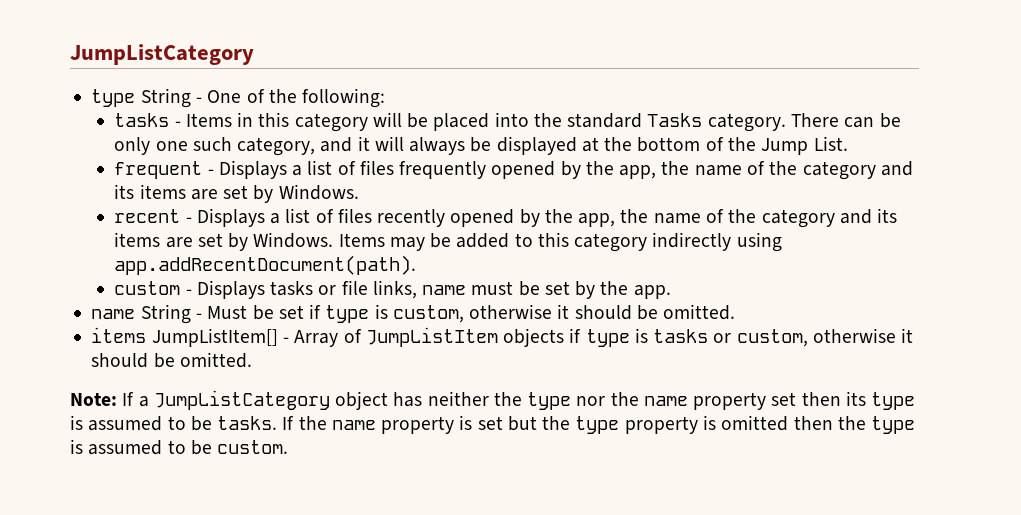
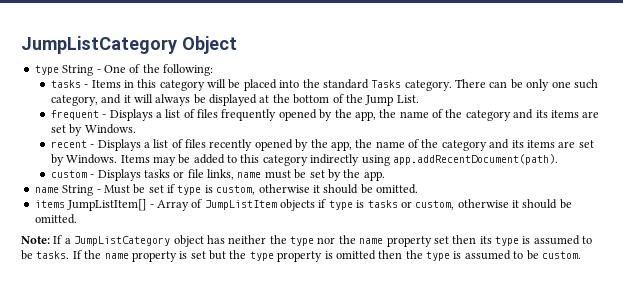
[70,44,254,65] JumpListCategory -> [21,36,237,54] JumpListCategory Object

